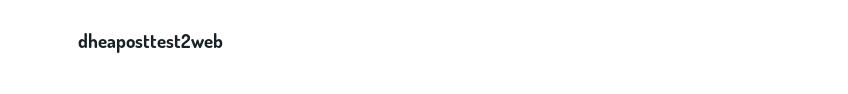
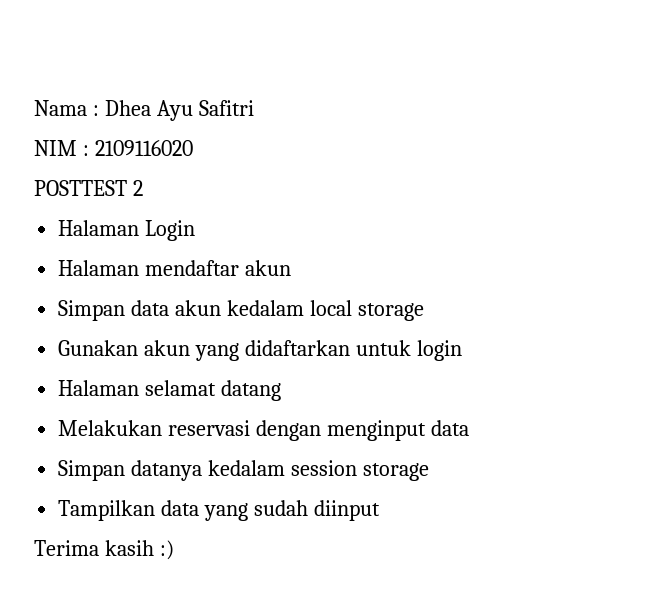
[78,33,223,53] dheaposttest2web -> [34,100,254,121] [34,140,193,156] [34,180,143,196] [58,220,196,241] [58,260,292,276] [58,300,424,321] [58,340,462,361] [58,380,282,401] [58,420,469,441] [58,460,429,481] [58,500,380,521] [34,540,174,560] Nama : Dhea Ayu Safitri // NIM : 2109116020 // POSTTEST 2 // Halaman Login // Halaman mendaftar akun // Simpan data akun kedalam local storage // Gunakan akun yang didaftarkan untuk login // Halaman selamat datang // Melakukan reservasi dengan menginput data // Simpan datanya kedalam session storage // Tampilkan data yang sudah diinput // Terima kasih :)

